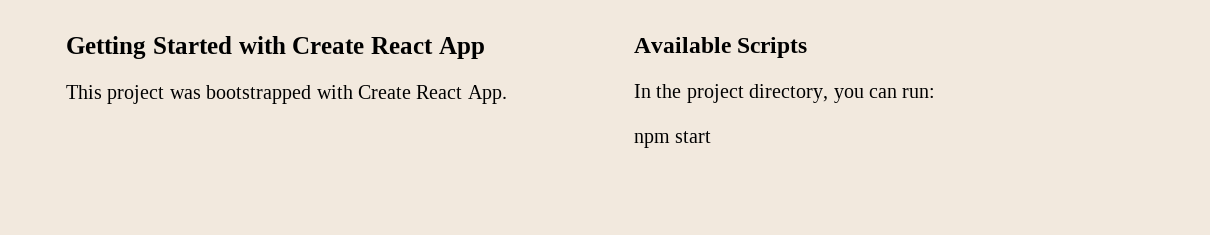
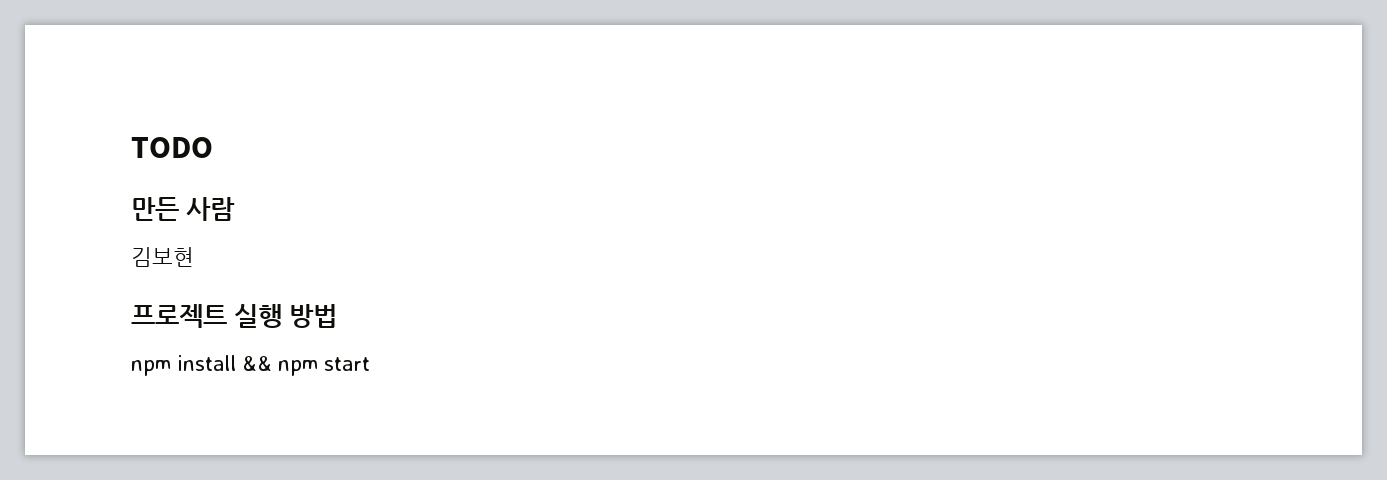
[66,36,485,59] [66,85,507,104] [634,37,808,58] [634,84,936,103] Getting Started with Create React App // This project was bootstrapped with Create React App. // Available Scripts // In the project directory, you can run: // -> [131,137,213,158] [131,197,235,221] [131,247,194,267] [131,304,337,328] [131,355,272,376] TODO // 만든 사람 // 김보현 // 프로젝트 실행 방법 // npm install &&

